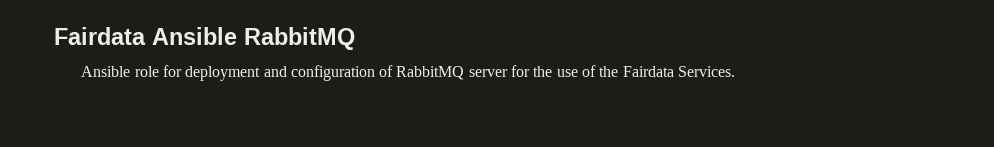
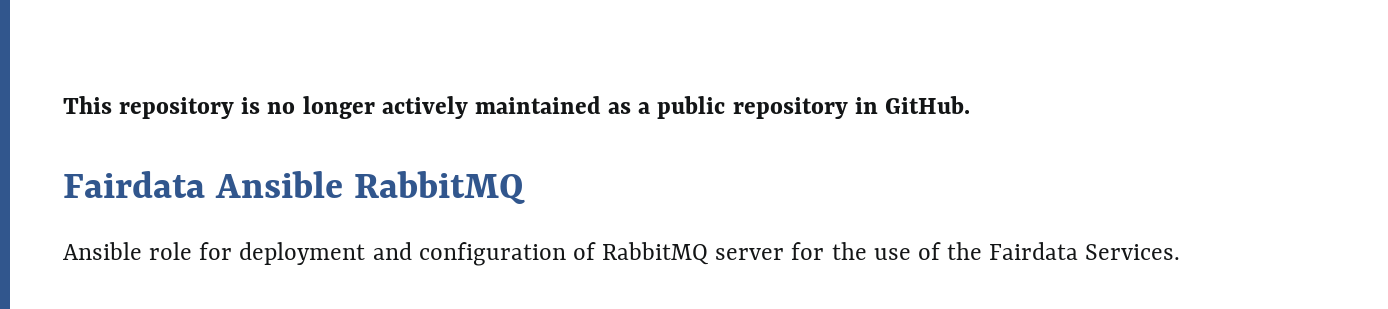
(54, 36) none -> [63,96,970,119] This repository is no longer actively maintained as a public repository in GitHub. //

